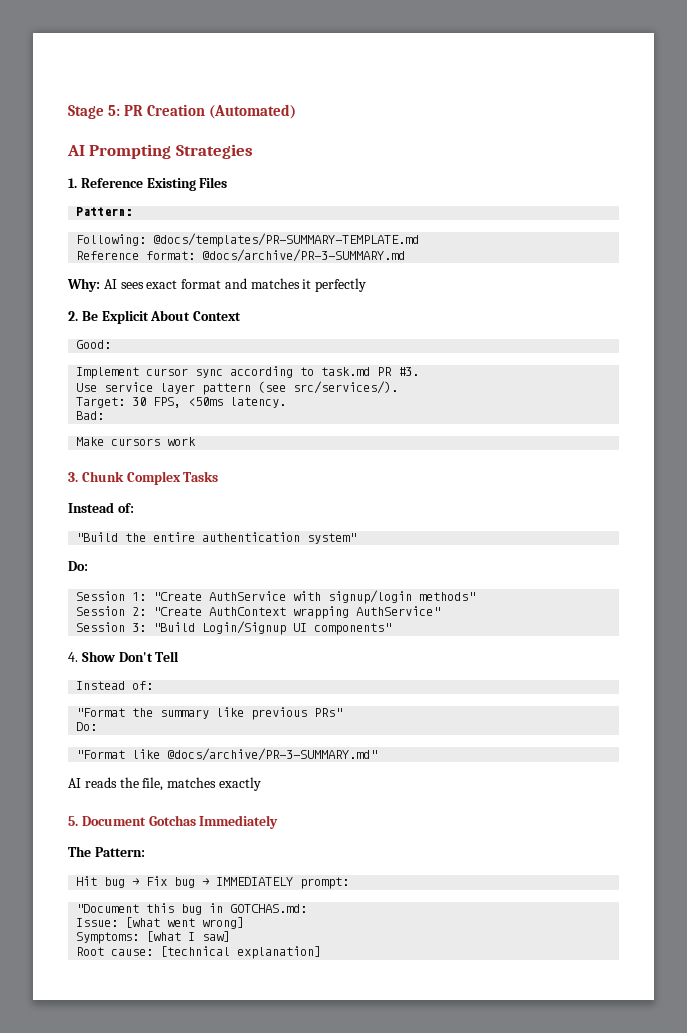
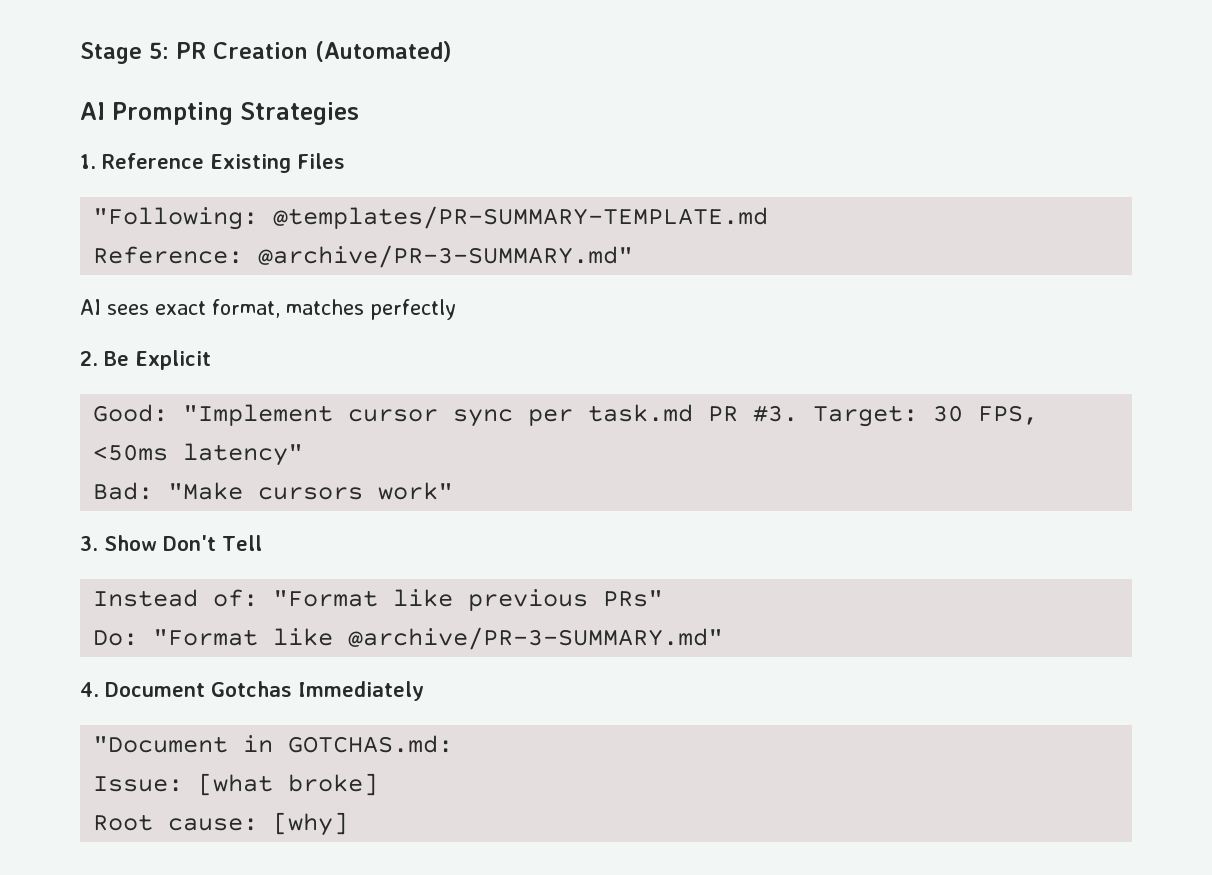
[76,207,133,216] [76,233,420,247] [76,249,406,262] [67,278,312,292] Pattern: // Following: @docs/templates/PR-SUMMARY-TEMPLATE.md // Reference format: @docs/archive/PR-3-SUMMARY.md // Why: AI sees exact format and matches it -> [93,206,769,230] [93,245,634,268] [80,299,364,318] "Following: @templates/PR-SUMMARY-TEMPLATE.md // Reference: @archive/PR-3-SUMMARY.md" // AI sees exact format, matches
[150,310,242,321] About Context -> (211, 360) none
[76,367,140,379] // Implement -> [183,404,334,426] "Implement
[230,366,315,378] according to -> [528,409,574,426] per
[76,381,399,395] // Use service layer pattern (see src/services/). // -> (799, 413) none
[230,397,287,408] latency. -> [183,443,304,466] latency"
[76,437,197,446] [68,471,219,485] [68,502,134,513] [76,532,357,544] [68,561,88,571] [76,590,476,604] [76,606,441,619] [76,621,392,635] [68,652,78,662] // Make cursors work // 3. Chunk Complex Tasks // Instead of: // "Build the entire authentication system" // Do: // Session 1: "Create AuthService with signup/login methods" // Session 2: "Create AuthContext wrapping AuthService" // Session 3: "Build Login/Signup UI components" // 4. -> [168,482,454,500] [80,536,98,551] "Make cursors work" // 3.
[76,708,210,719] // "Format the summary -> [273,590,379,607] "Format
[76,748,378,761] [68,777,261,791] [68,815,279,829] [68,846,145,857] [76,876,350,889] // "Format like @docs/archive/PR-3-SUMMARY.md" // AI reads the file, matches exactly // 5. Document Gotchas Immediately // The Pattern: // Hit bug → Fix bug → IMMEDIATELY prompt: -> [153,627,724,650] [80,681,424,701] "Format like @archive/PR-3-SUMMARY.md" // 4. Document Gotchas Immediately
[146,903,203,915] this bug -> (229, 744) none
[167,917,245,929] [76,931,231,944] went wrong] // Symptoms: [what I saw] -> [288,773,379,796] broke]
[160,946,322,959] [technical explanation] -> [273,812,349,836] [why]

